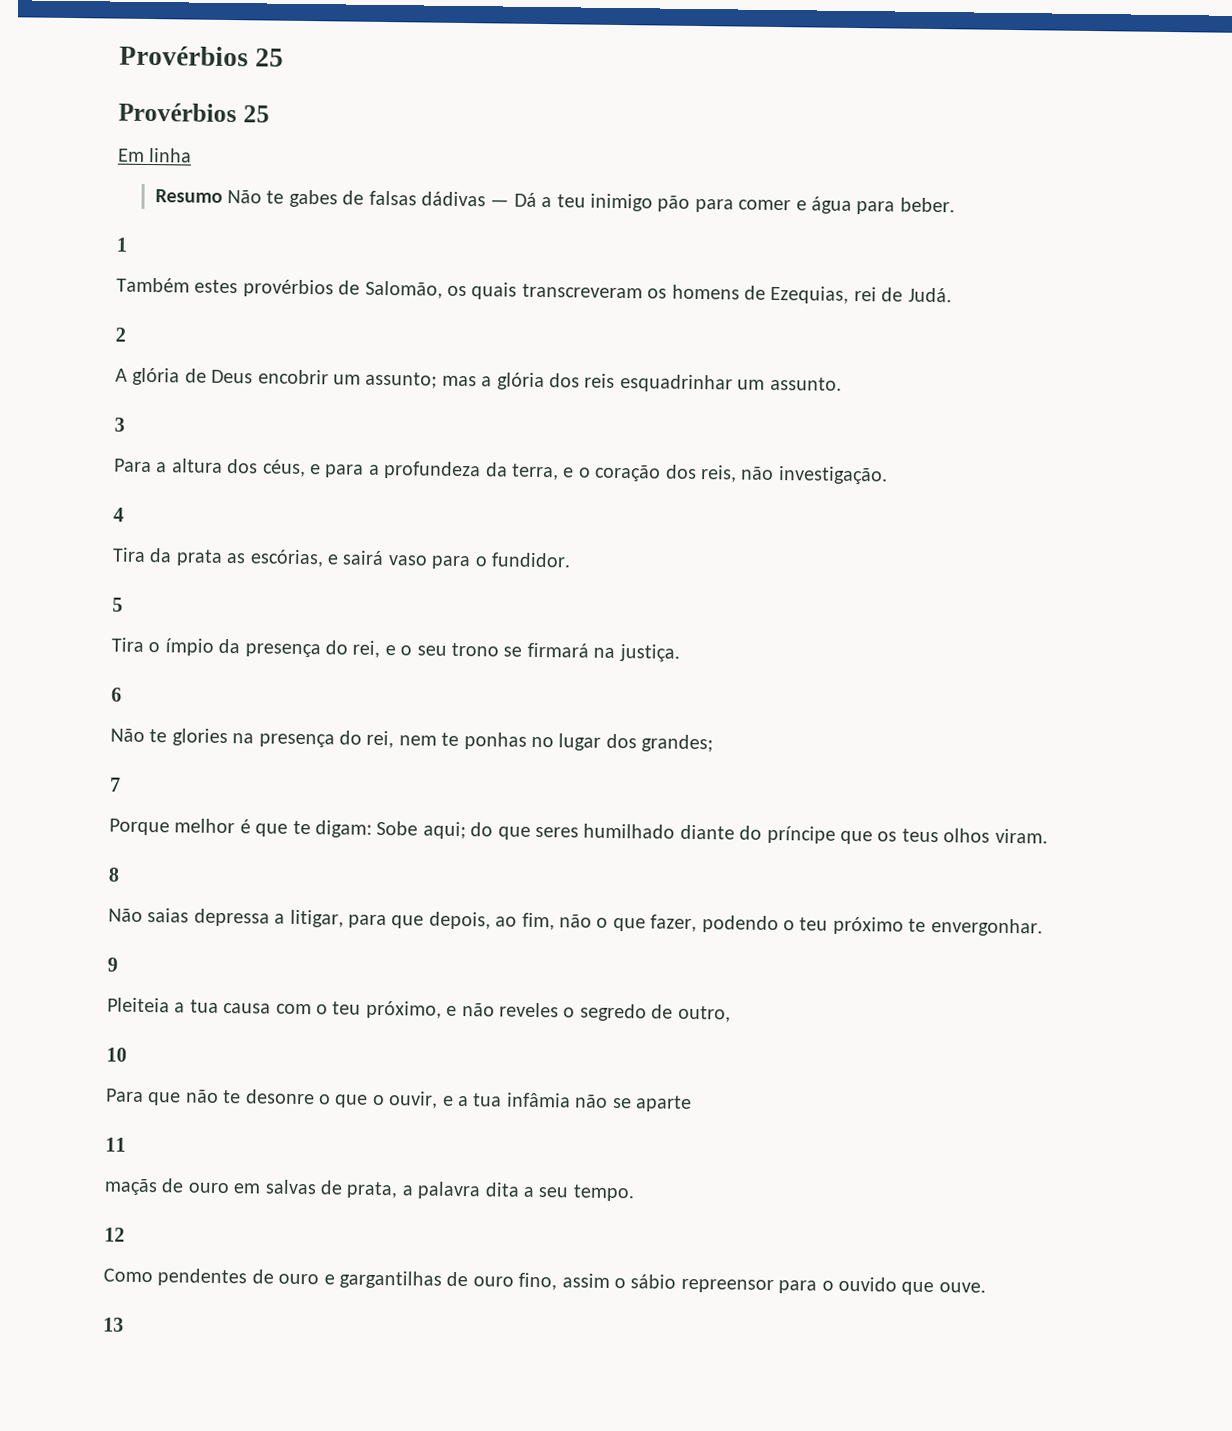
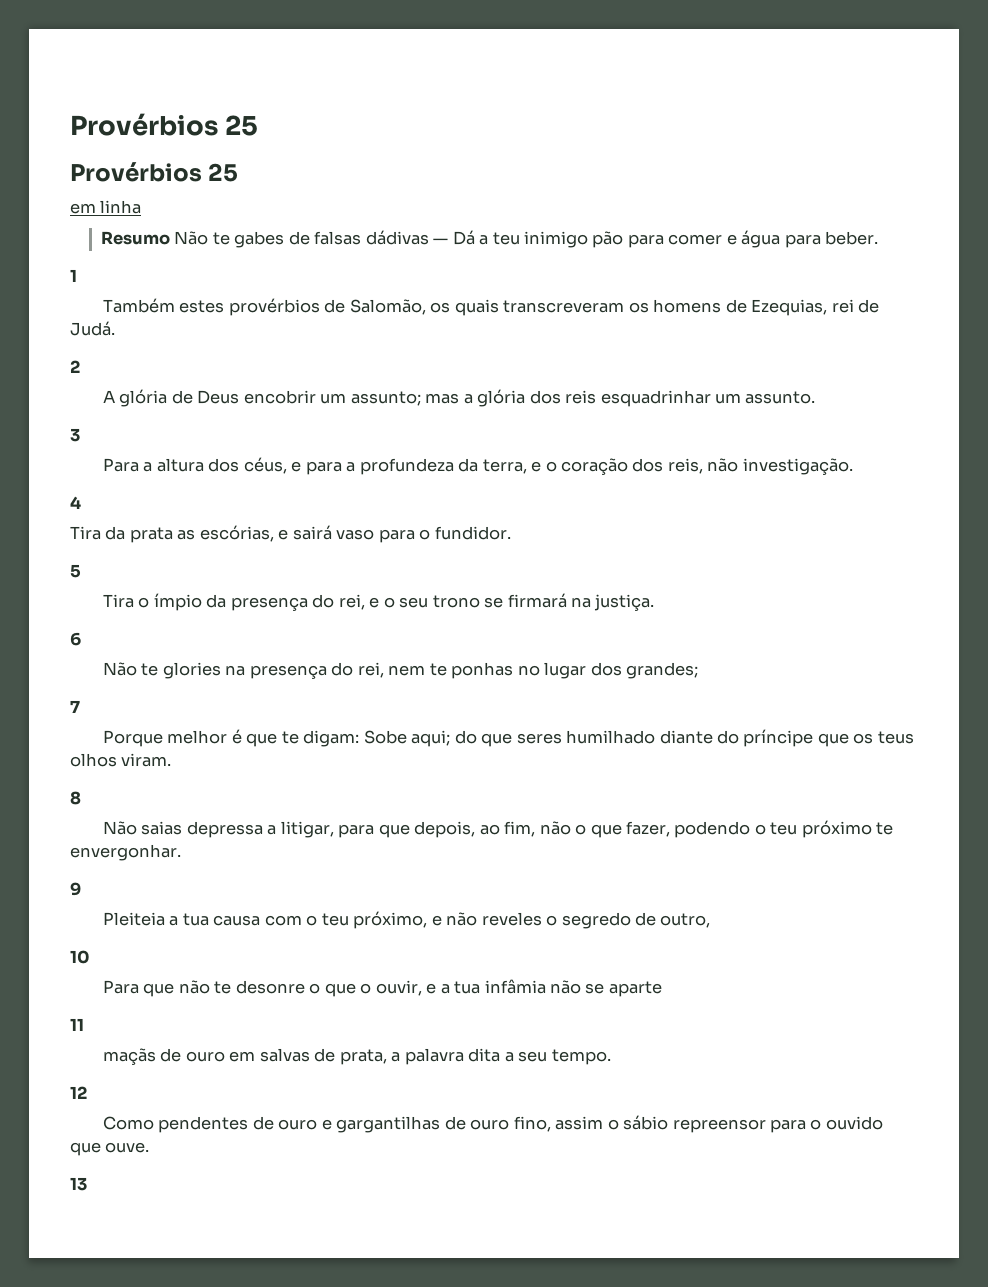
[118,148,145,162] Em -> [70,203,96,214] em

